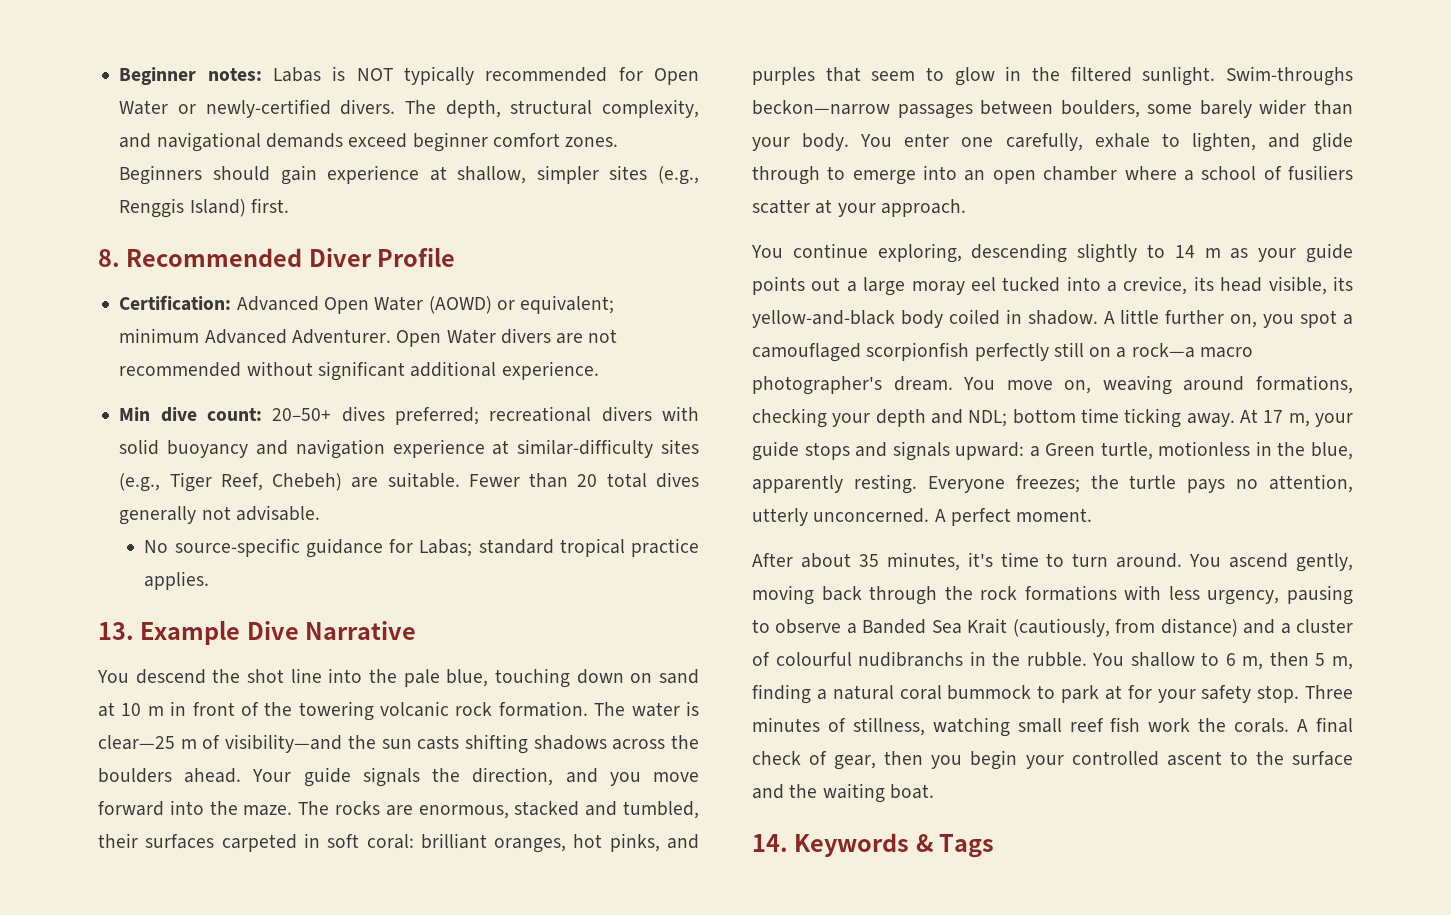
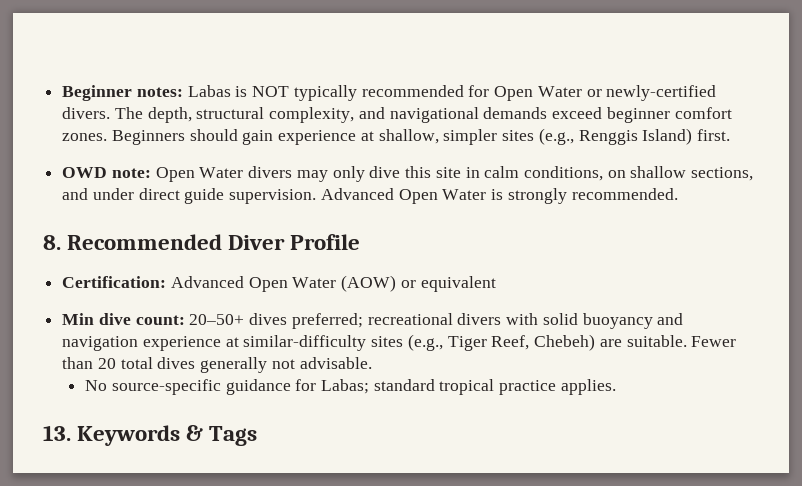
(289, 205) none -> [62,166,754,182] [62,188,678,204] // OWD note: Open Water divers may only dive this site in calm conditions, on shallow sections, and under direct guide supervision. Advanced Open Water is strongly recommended.
[428,295,615,314] [119,328,618,347] [119,361,599,381] (AOWD) or equivalent; minimum Advanced Adventurer. Open Water divers are not recommended without significant additional experience. -> [341,275,496,292] (AOW) or equivalent
[140,620,417,645] [97,668,699,688] [98,701,699,721] [98,734,699,754] [98,767,699,787] [98,800,699,819] [98,833,699,853] [752,66,1353,86] [752,99,1353,119] [752,132,1353,152] [752,165,1353,185] [752,199,966,217] [751,243,1353,263] [752,276,1353,296] [752,309,1353,328] [752,342,1253,362] [752,375,1353,395] [752,408,1353,428] [752,441,1353,461] [752,474,1353,494] [752,508,1093,526] [752,552,1353,572] [752,585,1353,605] [752,618,1353,637] [752,651,1353,670] [752,684,1353,704] [752,717,1353,737] [752,750,1354,770] [752,783,934,803] [752,834,788,852] Example Dive Narrative // You descend the shot line into the pale blue, touching down on sand at 10 m in front of the towering volcanic rock formation. The water is clear—25 m of visibility—and the sun casts shifting shadows across the boulders ahead. Your guide signals the direction, and you move forward into the maze. The rocks are enormous, stacked and tumbled, their surfaces carpeted in soft coral: brilliant oranges, hot pinks, and purples that seem to glow in the filtered sunlight. Swim-throughs beckon—narrow passages between boulders, some barely wider than your body. You enter one carefully, exhale to lighten, and glide through to emerge into an open chamber where a school of fusiliers scatter at your approach. // You continue exploring, descending slightly to 14 m as your guide points out a large moray eel tucked into a crevice, its head visible, its yellow-and-black body coiled in shadow. A little further on, you spot a camouflaged scorpionfish perfectly still on a rock—a macro photographer's dream. You move on, weaving around formations, checking your depth and NDL; bottom time ticking away. At 17 m, your guide stops and signals upward: a Green turtle, motionless in the blue, apparently resting. Everyone freezes; the turtle pays no attention, utterly unconcerned. A perfect moment. // After about 35 minutes, it's time to turn around. You ascend gently, moving back through the rock formations with less urgency, pausing to observe a Banded Sea Krait (cautiously, from distance) and a cluster of colourful nudibranchs in the rubble. You shallow to 6 m, then 5 m, finding a natural coral bummock to park at for your safety stop. Three minutes of stillness, watching small reef fish work the corals. A final check of gear, then you begin your controlled ascent to the surface and the waiting boat. // 14. -> (71, 433) none

